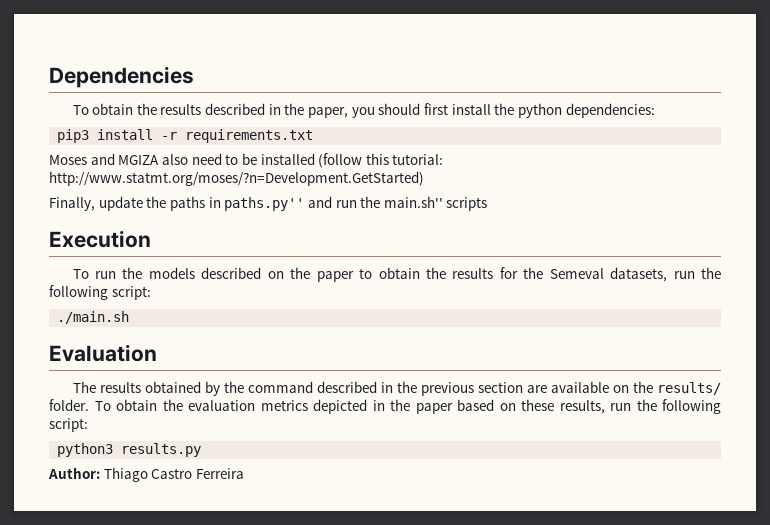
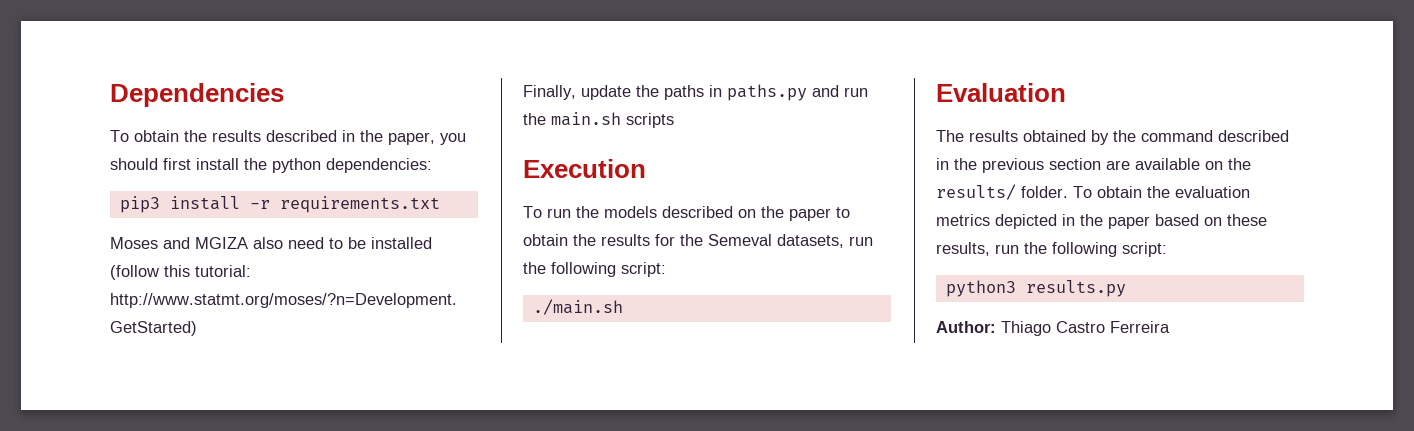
[224,197,305,211] paths.py'' -> [727,84,807,101] paths.py
[383,196,443,208] main.sh'' -> [551,112,621,126] main.sh

